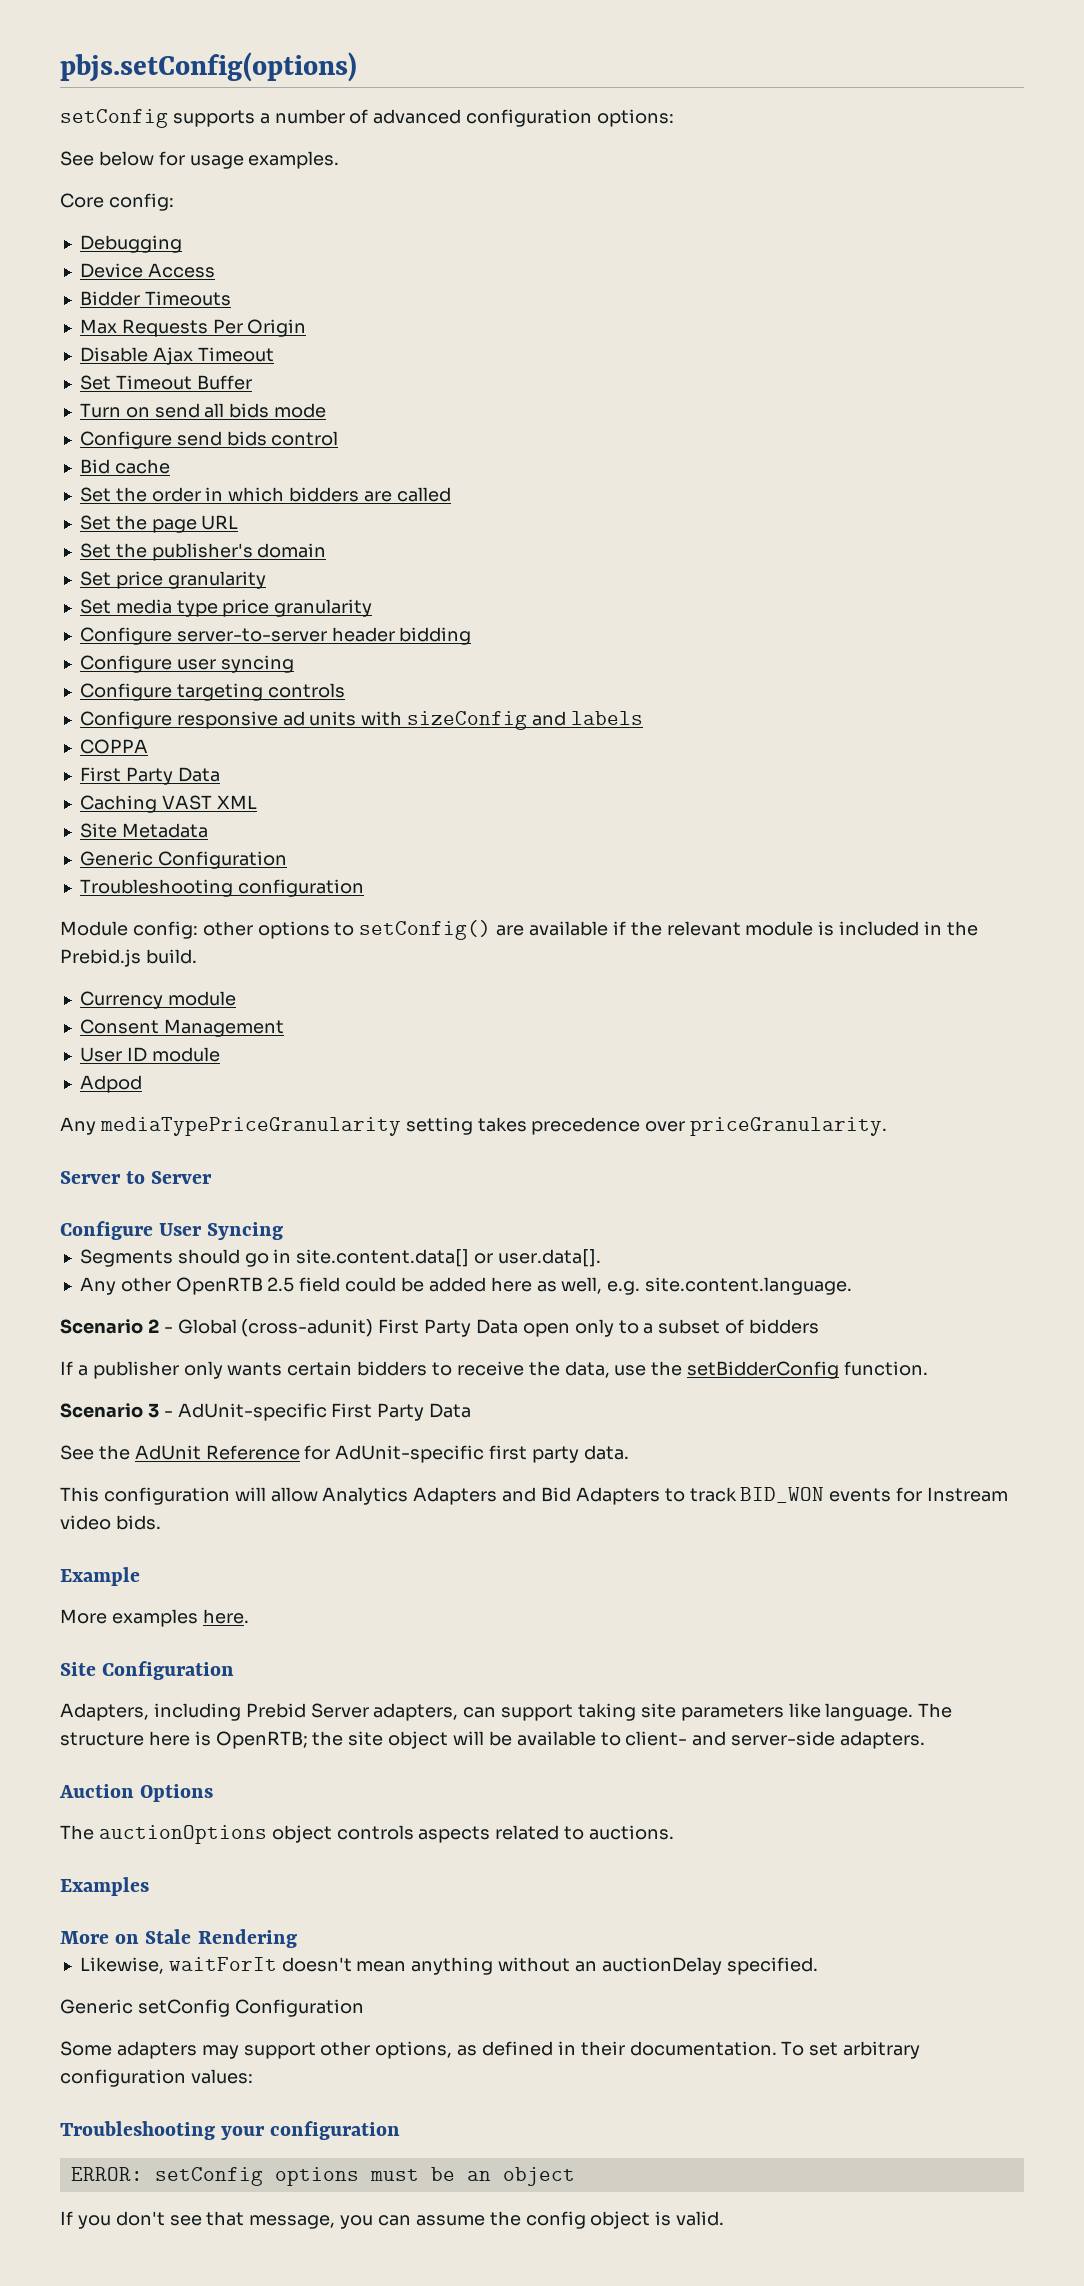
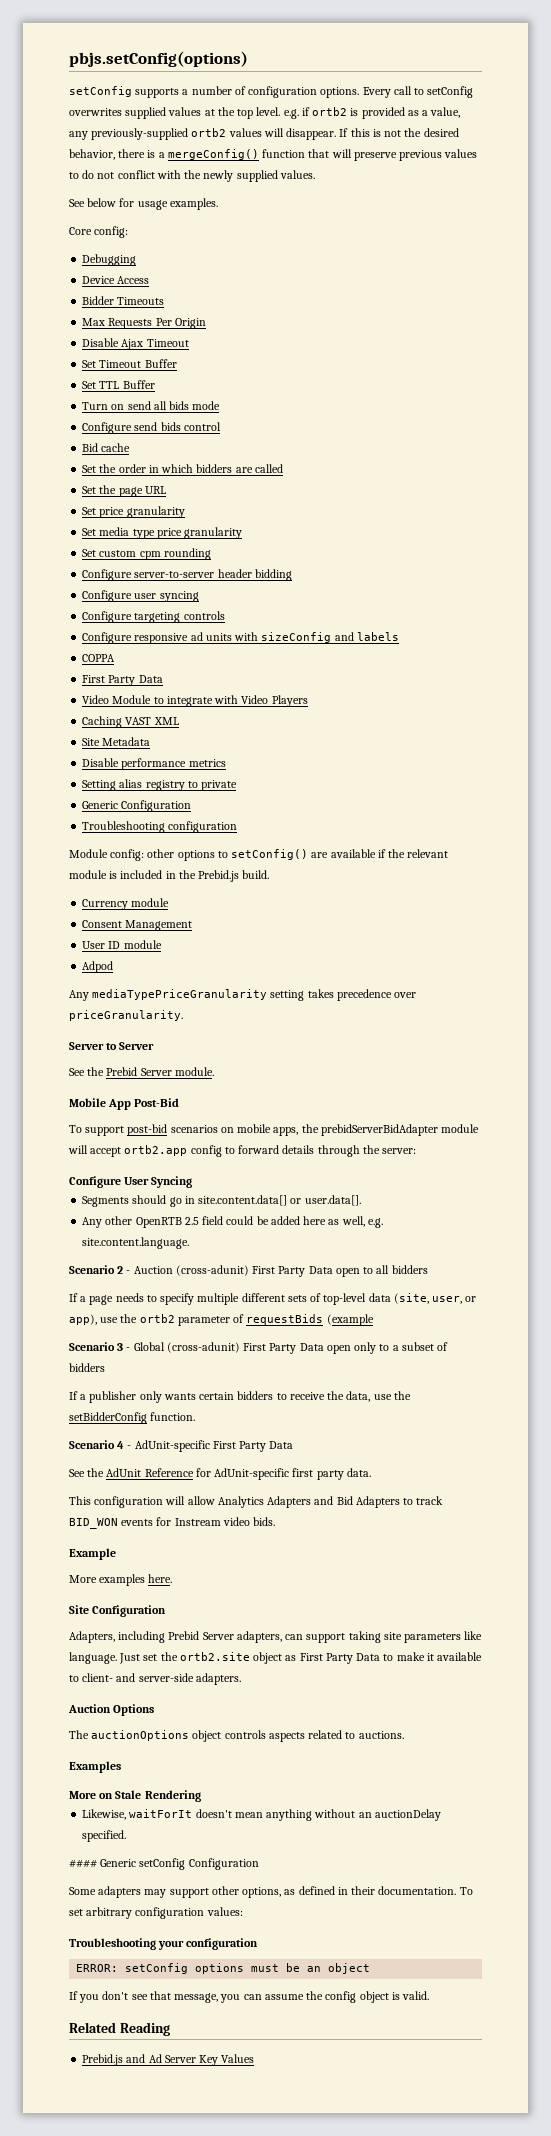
[373,109,675,127] advanced configuration options: -> [248,86,474,98] [69,107,461,119] [69,128,459,140] [69,149,478,161] [69,170,315,182] configuration options. Every call to setConfig overwrites supplied values at the top level. e.g. if ortb2 is provided as a value, any previously-supplied ortb2 values will disappear. If this is not the desired behavior, there is a mergeConfig() function that will preserve previous values to do not conflict with the newly supplied values.
(252, 382) none -> [82,380,155,389] // Set TTL Buffer
[79,543,327,561] // Set the publisher's domain -> (166, 490) none
(373, 608) none -> [82,548,211,560] // Set custom cpm rounding
(220, 774) none -> [82,695,308,707] // Video Module to integrate with Video Players
(208, 830) none -> [82,758,226,770] [82,779,238,791] // Disable performance metrics // Setting alias registry to private
(213, 1177) none -> [69,1067,214,1076] [69,1098,180,1110] [69,1124,480,1136] [68,1145,417,1157] // See the Prebid Server module. // Mobile App Post-Bid // To support post-bid scenarios on mobile apps, the prebidServerBidAdapter module will accept ortb2.app config to forward details through the server:
(173, 1330) none -> [133,1265,428,1277] [69,1293,477,1305] [69,1314,374,1326] [69,1342,131,1351] Auction (cross-adunit) First Party Data open to all bidders // If a page needs to specify multiple different sets of top-level data (site, user, or app), use the ortb2 parameter of requestBids (example // Scenario 3 -
[147,1403,159,1418] 3 -> [117,1441,125,1449] 4
[918,1703,953,1718] [60,1731,512,1749] The structure here is OpenRTB; the site object will be -> [119,1652,434,1664] Just set the ortb2.site object as First Party Data to make it
(818, 1966) none -> [69,1859,97,1868] ####
(725, 2218) none -> [69,2022,170,2036] [82,2054,255,2066] // Related Reading // Prebid.js and Ad Server Key Values

